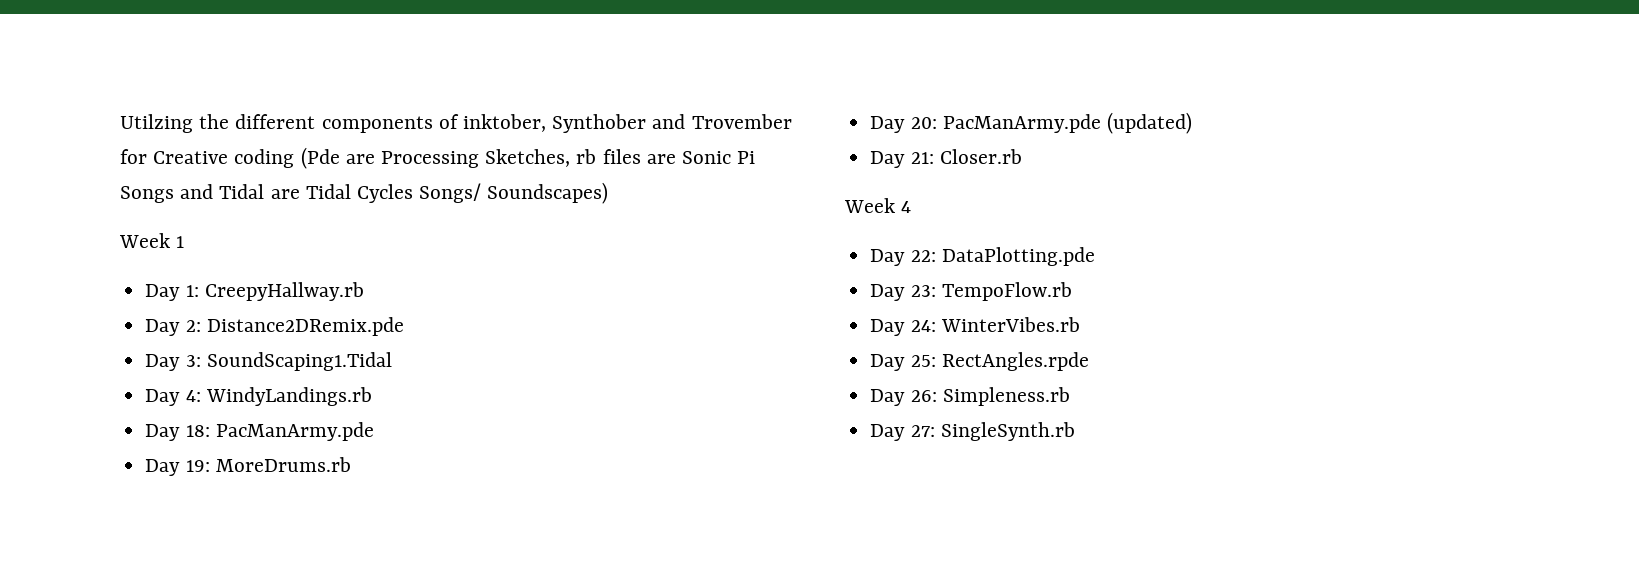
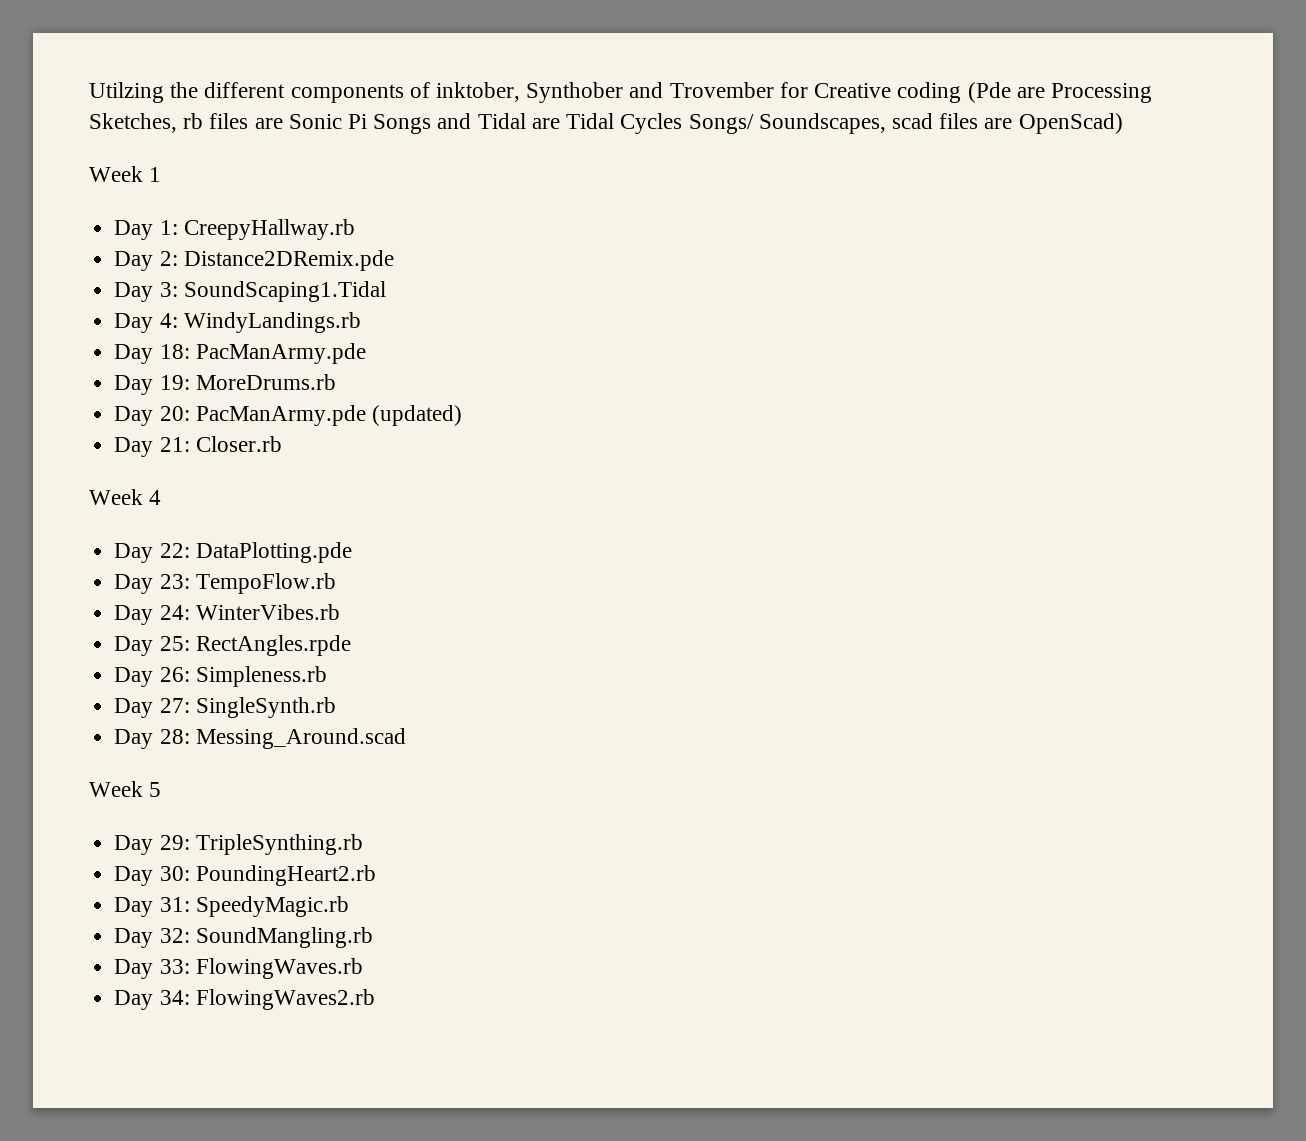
[487,182,609,204] Soundscapes) -> [758,113,1123,134] Soundscapes, scad files are OpenScad)
(1075, 431) none -> [114,728,406,749] [89,781,162,797] [114,834,363,855] [114,865,376,886] [114,896,349,917] [114,927,373,948] [114,958,363,979] [114,989,375,1010] // Day 28: Messing_Around.scad // Week 5 // Day 29: TripleSynthing.rb // Day 30: PoundingHeart2.rb // Day 31: SpeedyMagic.rb // Day 32: SoundMangling.rb // Day 33: FlowingWaves.rb // Day 34: FlowingWaves2.rb

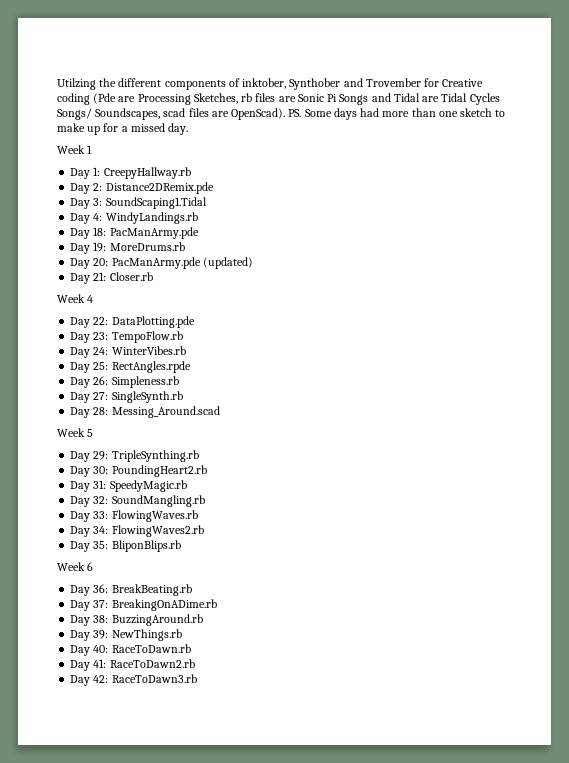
[1018,113,1123,134] OpenScad) -> [231,108,506,120] [57,123,189,135] OpenScad). PS. Some days had more than one sketch to make up for a missed day.
(375, 999) none -> [70,540,181,552] [57,562,94,571] [70,584,192,596] [70,599,217,611] [70,614,203,626] [70,629,182,641] [70,644,191,656] [70,659,195,671] [70,674,197,686] // Day 35: BliponBlips.rb // Week 6 // Day 36: BreakBeating.rb // Day 37: BreakingOnADime.rb // Day 38: BuzzingAround.rb // Day 39: NewThings.rb // Day 40: RaceToDawn.rb // Day 41: RaceToDawn2.rb // Day 42: RaceToDawn3.rb

